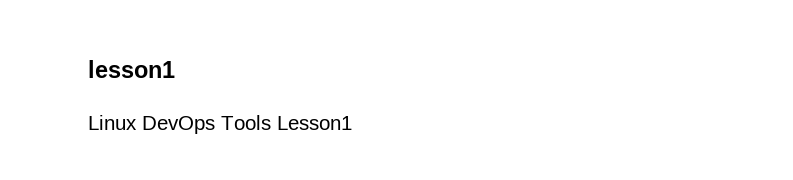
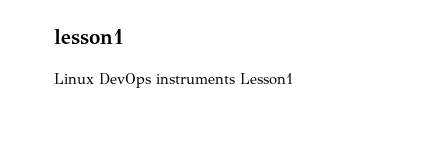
[221,115,271,130] Tools -> [156,74,235,84] instruments

